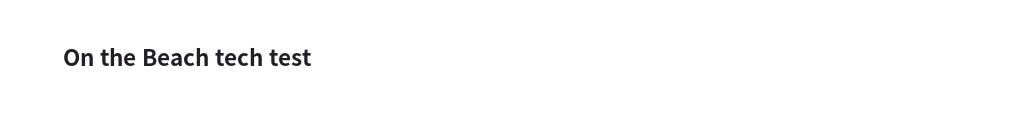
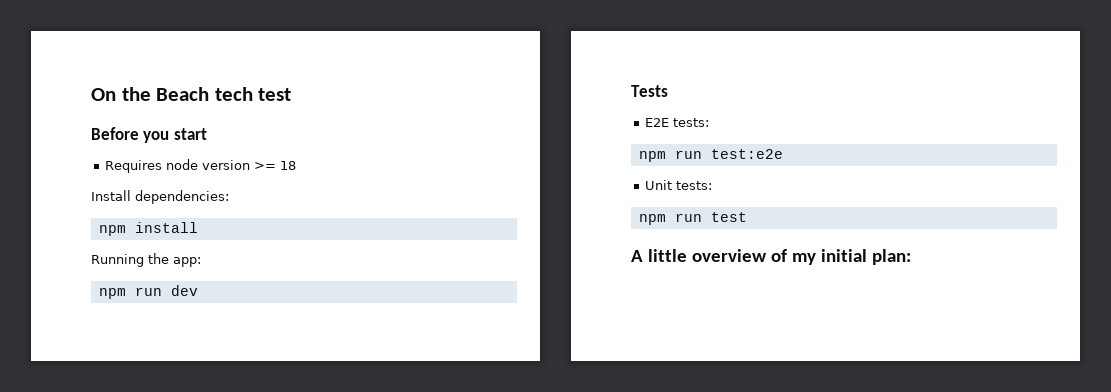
(313, 57) none -> [91,127,207,143] [105,159,297,173] [91,190,229,204] [98,222,198,236] [91,253,201,267] [98,285,198,299] [631,85,668,97] [645,118,710,127] [638,149,783,162] [645,180,713,190] [638,212,747,225] [631,249,911,265] // Before you start // Requires node version >= 18 // Install dependencies: // npm install // Running the app: // npm run dev // Tests // E2E tests: // npm run test:e2e // Unit tests: // npm run test // A little overview of my initial plan:

